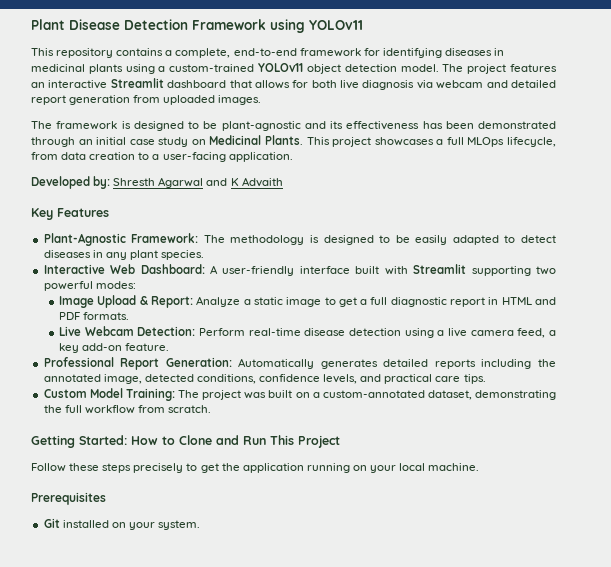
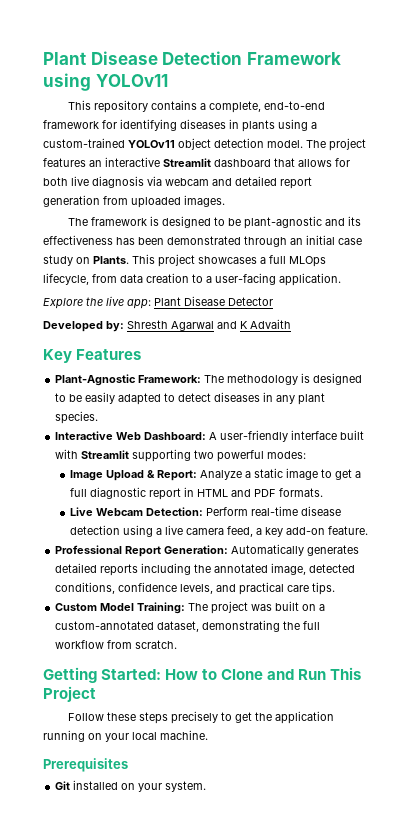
[31,64,85,72] medicinal -> (239, 124) none
[209,135,262,145] Medicinal -> (90, 260) none
(293, 157) none -> [43,296,273,309] // Explore the live app: Plant Disease Detector

